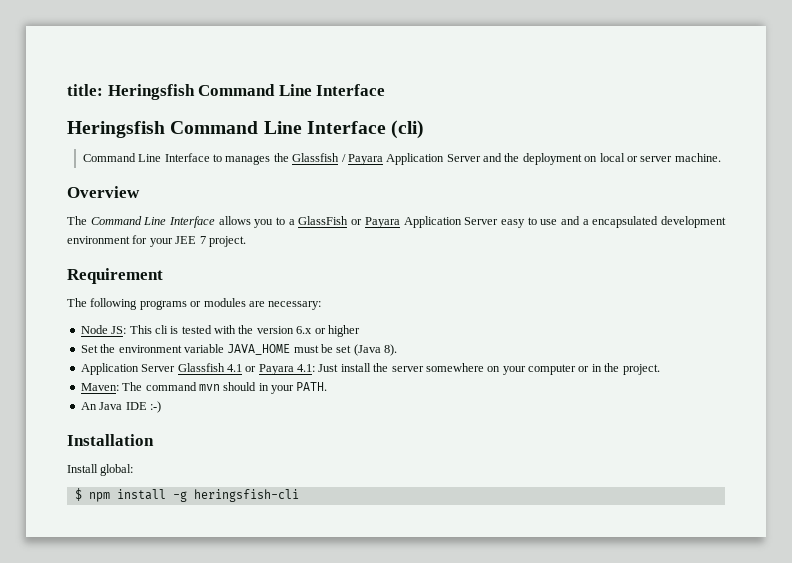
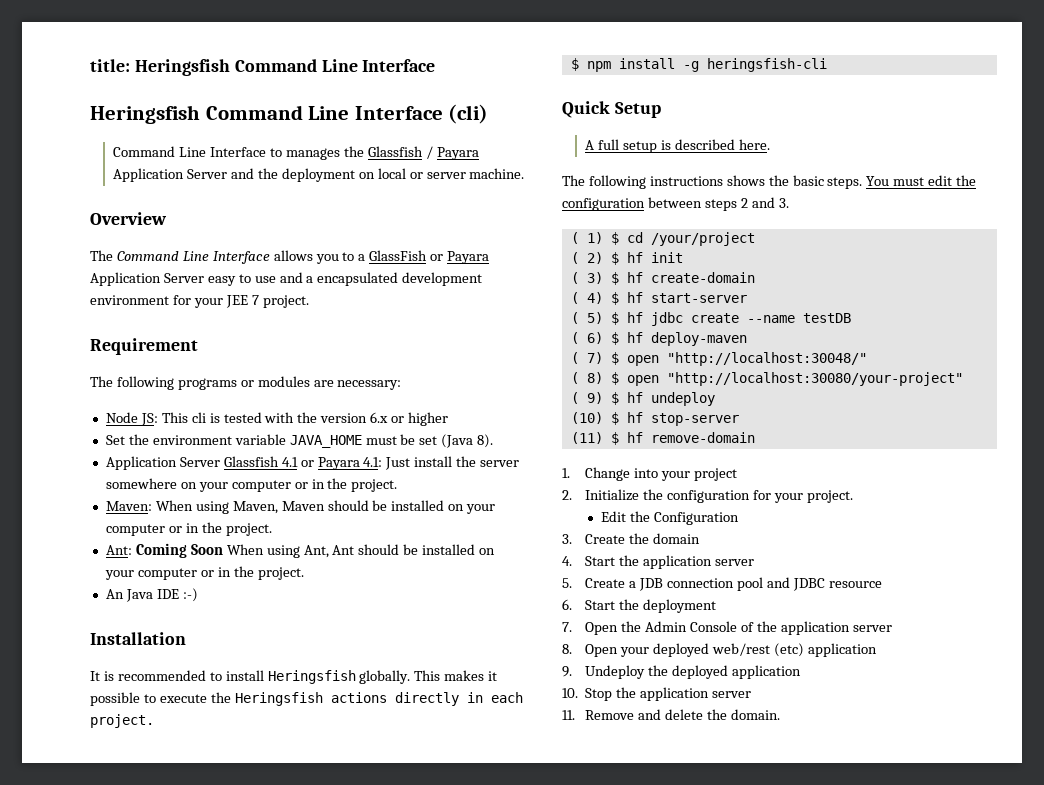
[122,382,328,394] The command mvn should in your PATH. -> [155,500,496,514] [105,522,272,536] [105,543,496,558] [104,566,304,580] When using Maven, Maven should be installed on your computer or in the project. // Ant: Coming Soon When using Ant, Ant should be installed on your computer or in the project.
[67,464,134,476] Install global: -> [90,670,498,684] [90,692,523,706] [90,714,154,728] It is recommended to install Heringsfish globally. This makes it possible to execute the Heringsfish actions directly in each project.
(299, 495) none -> [562,101,661,118] [585,139,770,153] [562,175,977,189] [562,197,789,211] [570,232,755,246] [570,252,683,265] [570,272,755,285] [570,292,747,305] [570,312,851,326] [570,332,747,346] [570,352,867,366] [570,372,963,386] [570,392,715,406] [570,412,739,426] [570,432,755,445] [562,467,737,481] [562,489,853,503] [601,511,740,525] [562,533,701,544] [562,555,754,569] [562,577,882,591] [562,599,717,613] [562,621,892,635] [562,643,877,657] [562,665,801,679] [562,687,751,701] [562,709,780,720] // Quick Setup // A full setup is described here. // The following instructions shows the basic steps. You must edit the configuration between steps 2 and 3. // ( 1) $ cd /your/project // ( 2) $ hf init // ( 3) $ hf create-domain // ( 4) $ hf start-server // ( 5) $ hf jdbc create --name testDB // ( 6) $ hf deploy-maven // ( 7) $ open "http://localhost:30048/" // ( 8) $ open "http://localhost:30080/your-project" // ( 9) $ hf undeploy // (10) $ hf stop-server // (11) $ hf remove-domain // 1. Change into your project // 2. Initialize the configuration for your project. // Edit the Configuration // 3. Create the domain // 4. Start the application server // 5. Create a JDB connection pool and JDBC resource // 6. Start the deployment // 7. Open the Admin Console of the application server // 8. Open your deployed web/rest (etc) application // 9. Undeploy the deployed application // 10. Stop the application server // 11. Remove and delete the domain.

